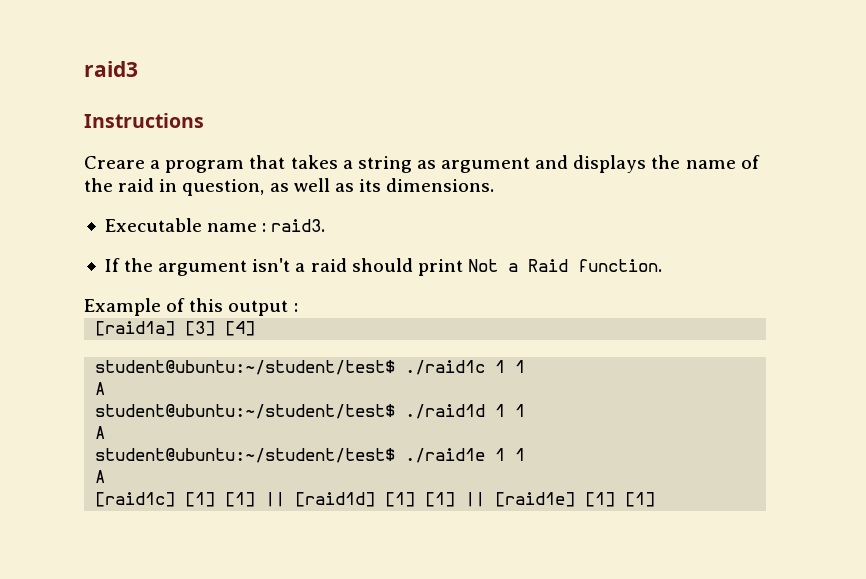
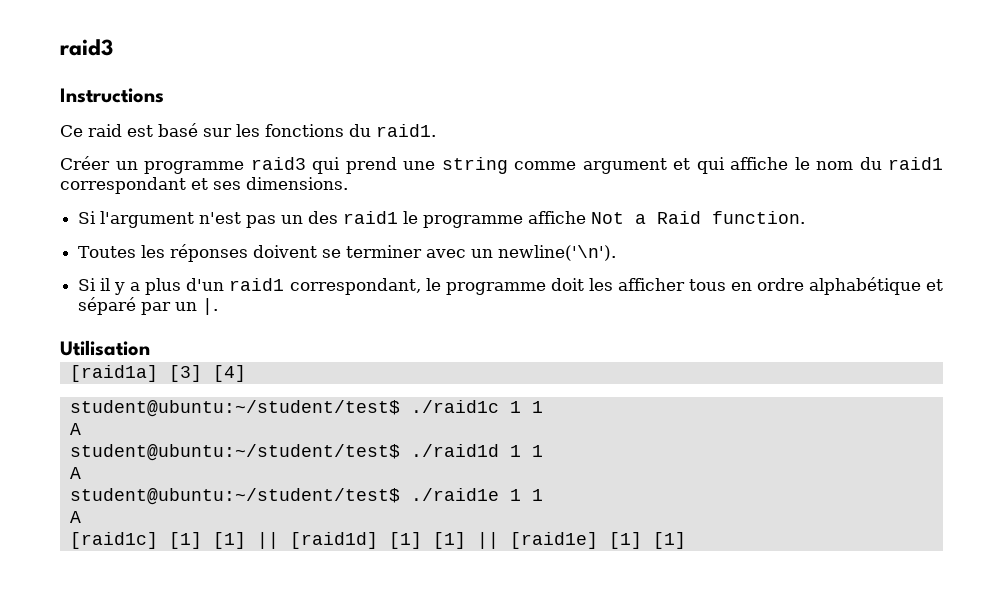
[84,155,760,173] [84,178,495,196] [104,218,326,232] [104,258,662,276] [84,298,298,316] Creare a program that takes a string as argument and displays the name of the raid in question, as well as its dimensions. // Executable name : raid3. // If the argument isn't a raid should print Not a Raid function. // Example of this output : -> [60,123,436,137] [60,156,943,174] [60,177,348,194] [78,211,806,228] [78,244,617,262] [78,277,943,295] [78,297,219,315] [60,340,150,356] Ce raid est basé sur les fonctions du raid1. // Créer un programme raid3 qui prend une string comme argument et qui affiche le nom du raid1 correspondant et ses dimensions. // Si l'argument n'est pas un des raid1 le programme affiche Not a Raid function. // Toutes les réponses doivent se terminer avec un newline('\n'). // Si il y a plus d'un raid1 correspondant, le programme doit les afficher tous en ordre alphabétique et séparé par un |. // Utilisation

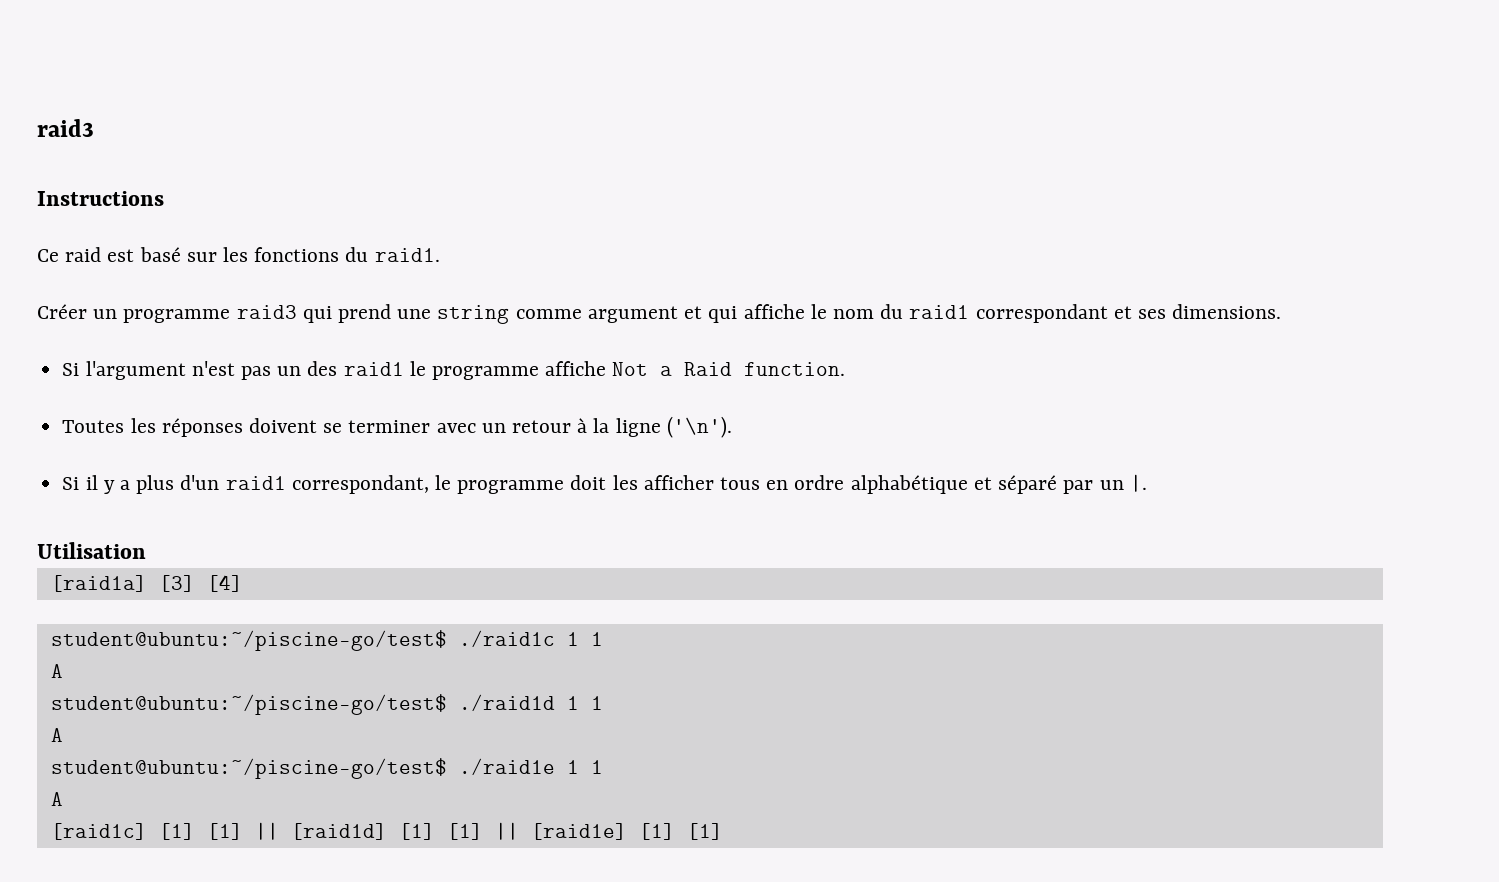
[498,245,617,261] newline('\n'). -> [511,416,732,438] retour à la ligne ('\n').
[69,400,400,417] student@ubuntu:~/student/test$ -> [50,630,447,651] student@ubuntu:~/piscine-go/test$
[69,444,400,461] student@ubuntu:~/student/test$ -> [50,694,447,715] student@ubuntu:~/piscine-go/test$
[69,488,400,505] student@ubuntu:~/student/test$ -> [50,758,447,779] student@ubuntu:~/piscine-go/test$

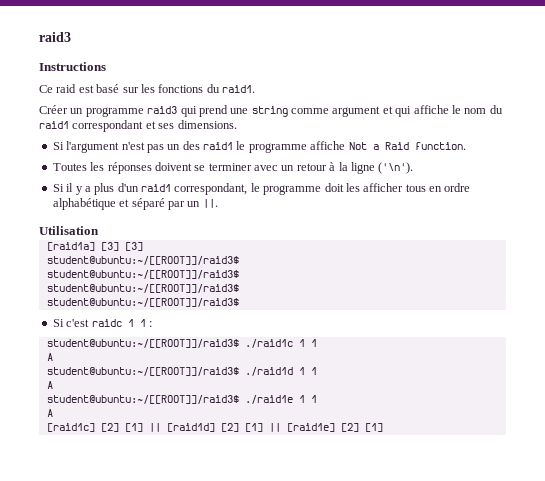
[1129,474,1147,492] |. -> [202,199,218,208] ||.
[206,575,243,592] [50,630,447,651] [4] // student@ubuntu:~/piscine-go/test$ -> [124,242,143,251] [46,256,239,265] [46,270,239,279] [46,284,239,293] [46,298,239,307] [52,319,152,327] [46,339,239,348] [3] // student@ubuntu:~/[[ROOT]]/raid3$ // student@ubuntu:~/[[ROOT]]/raid3$ // student@ubuntu:~/[[ROOT]]/raid3$ // student@ubuntu:~/[[ROOT]]/raid3$ // Si c'est raidc 1 1 : // student@ubuntu:~/[[ROOT]]/raid3$
[50,694,447,715] student@ubuntu:~/piscine-go/test$ -> [46,367,239,376] student@ubuntu:~/[[ROOT]]/raid3$
[50,758,447,779] student@ubuntu:~/piscine-go/test$ -> [46,395,239,404] student@ubuntu:~/[[ROOT]]/raid3$
[158,823,195,840] [1] -> [100,423,119,432] [2]
[398,823,435,840] [1] -> [220,423,239,432] [2]
[638,823,675,840] [1] -> [340,423,359,432] [2]

